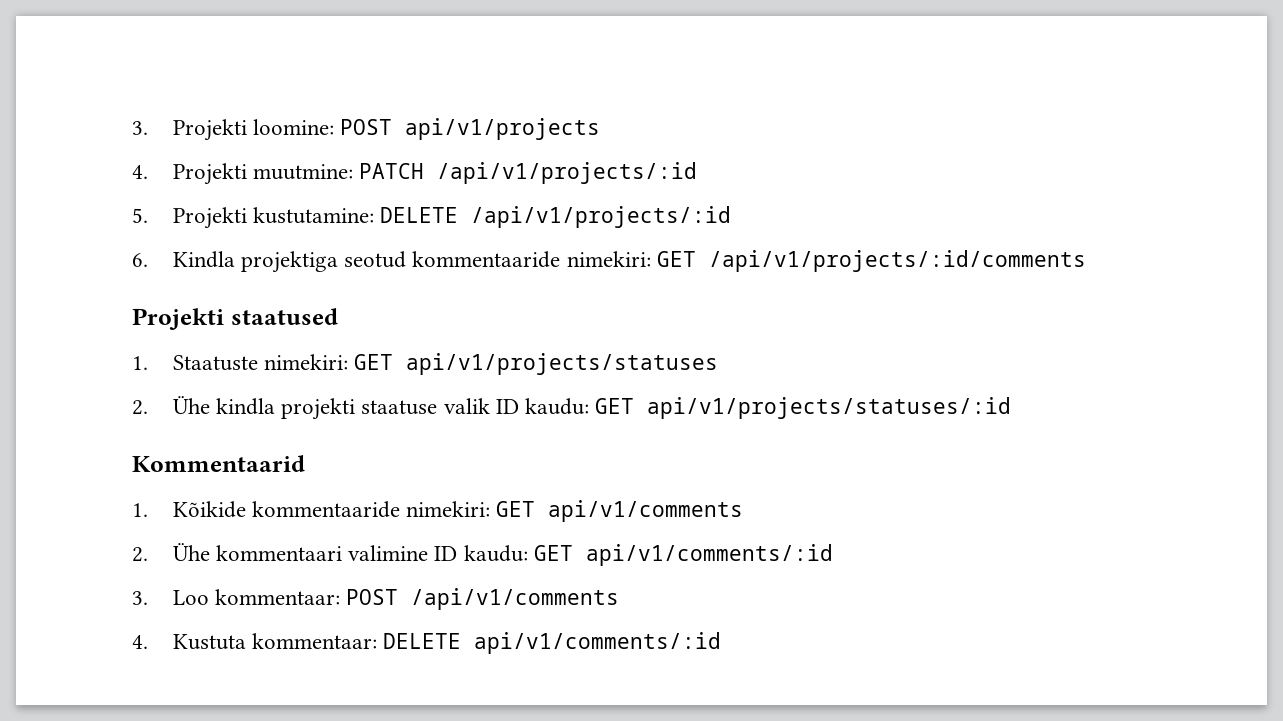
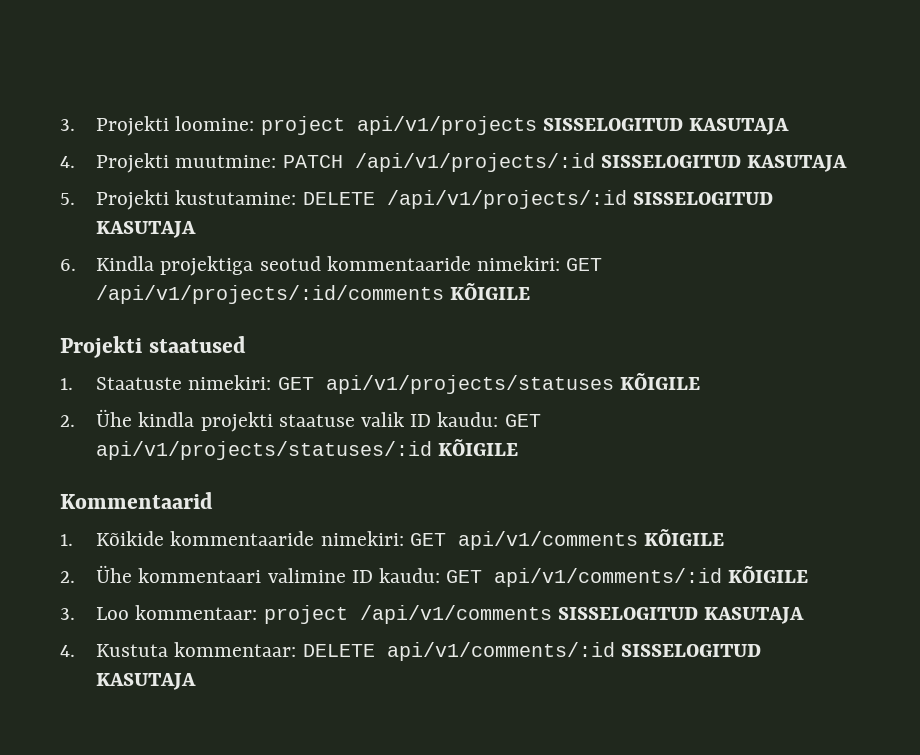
[340,119,393,135] POST -> [260,116,345,135] project
(601, 129) none -> [542,118,789,135] SISSELOGITUD KASUTAJA
(698, 173) none -> [600,155,847,172] SISSELOGITUD KASUTAJA
(732, 217) none -> [632,192,773,205] [96,221,197,238] SISSELOGITUD KASUTAJA
(1086, 261) none -> [450,283,531,300] KÕIGILE
(719, 364) none -> [619,373,700,390] KÕIGILE
(1012, 408) none -> [438,439,519,456] KÕIGILE
(744, 511) none -> [643,529,724,546] KÕIGILE
(833, 555) none -> [728,566,809,583] KÕIGILE
[346,589,399,605] POST -> [263,605,348,624] project
(620, 599) none -> [557,607,804,624] SISSELOGITUD KASUTAJA
(722, 643) none -> [620,644,761,657] [96,673,197,690] SISSELOGITUD KASUTAJA

